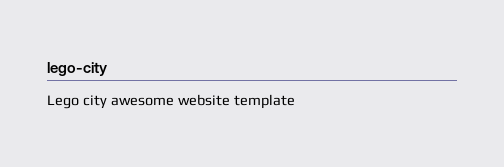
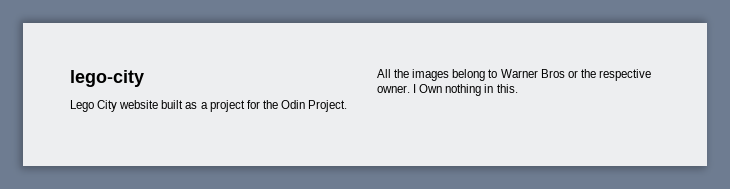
[82,94,295,109] city awesome website template -> [97,100,348,112] [377,69,651,81] [377,84,518,96] City website built as a project for the Odin Project. All the images belong to Warner Bros or the respective owner. I Own nothing in this.

